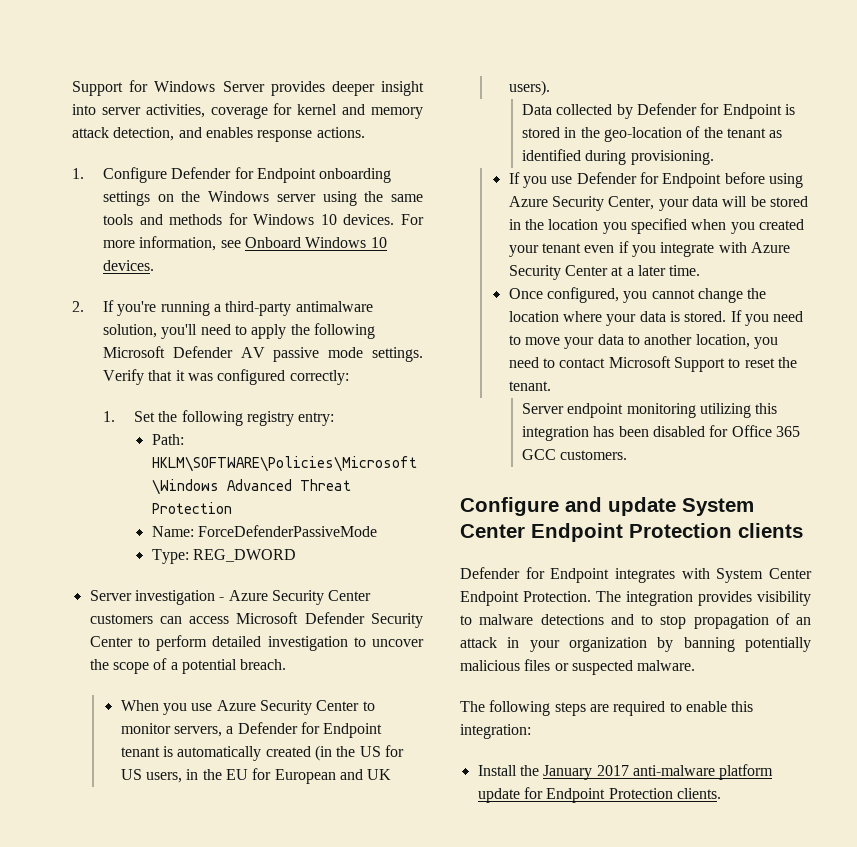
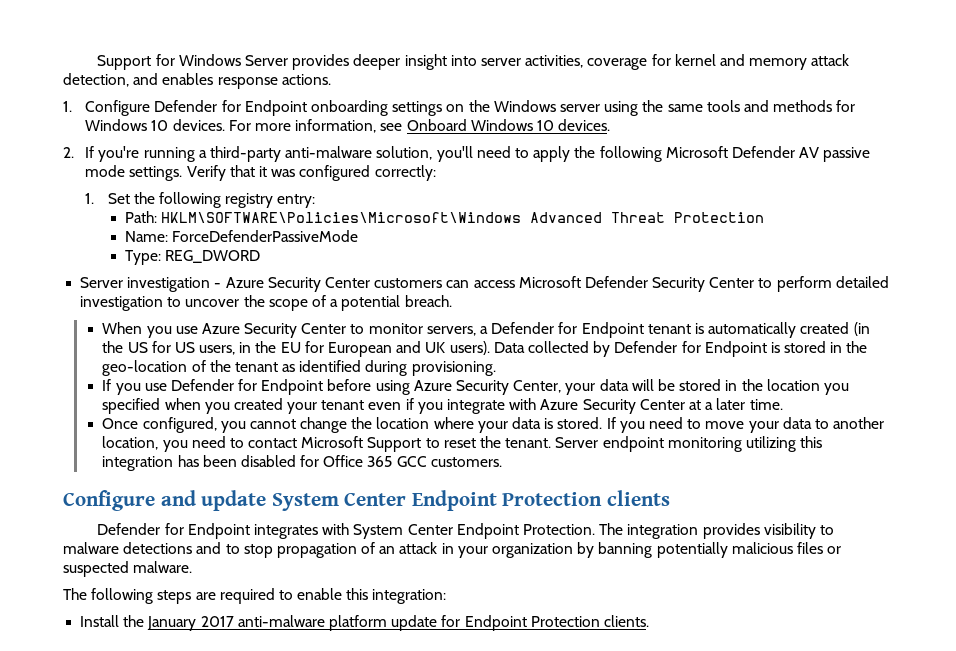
[295,301,373,312] antimalware -> [285,146,373,158] anti-malware
(550, 88) // -> (490, 348) none
(551, 386) // -> (552, 443) none

